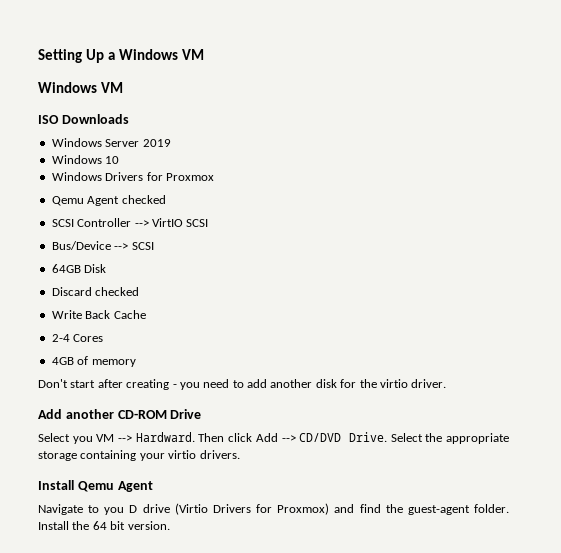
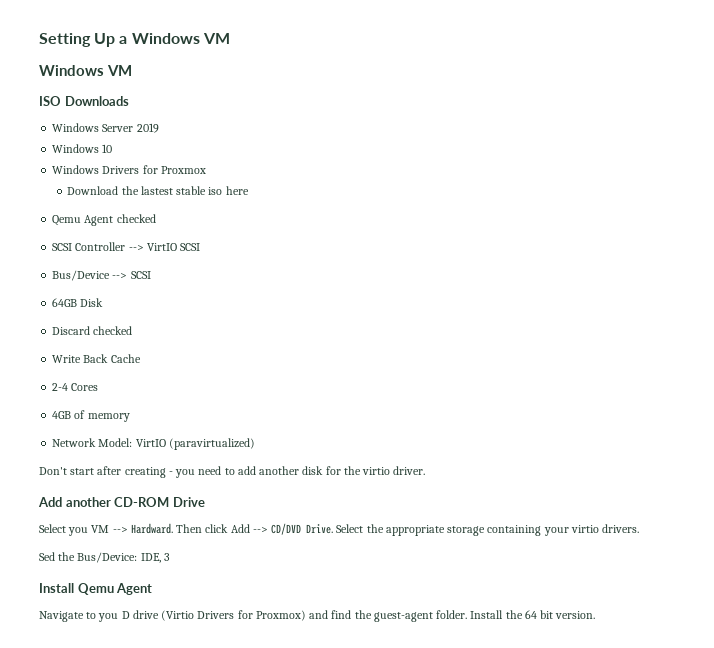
(214, 177) none -> [67,186,249,195] // Download the lastest stable iso here
(136, 363) none -> [52,438,255,450] // Network Model: VirtIO (paravirtualized)
(240, 454) none -> [39,552,170,563] // Sed the Bus/Device: IDE, 3

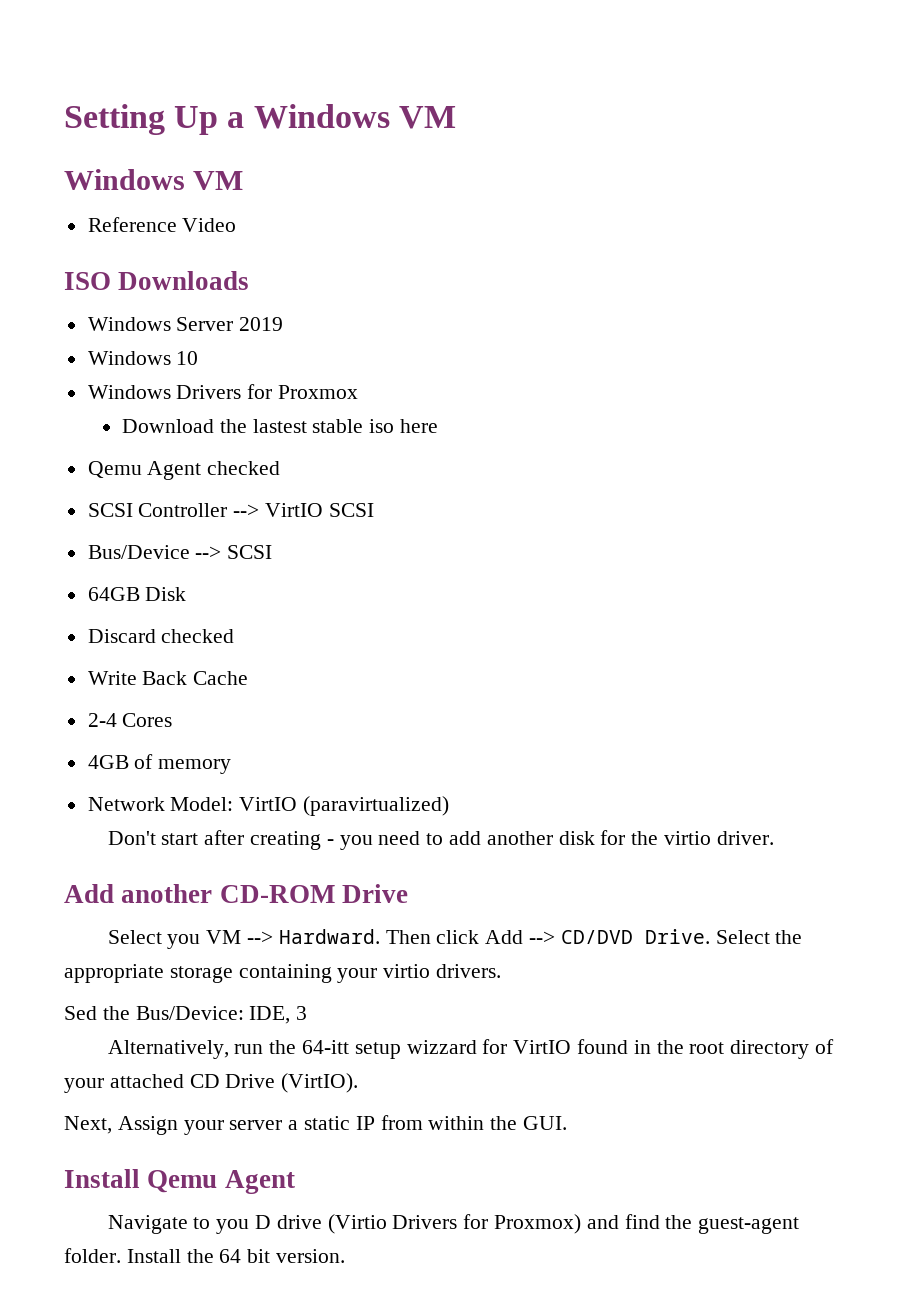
(132, 70) none -> [87,217,237,232] // Reference Video
(170, 557) none -> [107,1039,835,1059] [64,1073,359,1093] [64,1115,568,1135] // Alternatively, run the 64-itt setup wizzard for VirtIO found in the root directory of your attached CD Drive (VirtIO). // Next, Assign your server a static IP from within the GUI.

